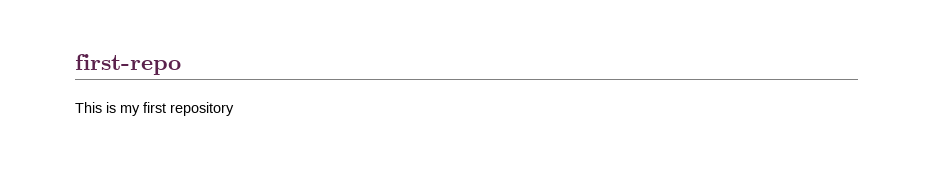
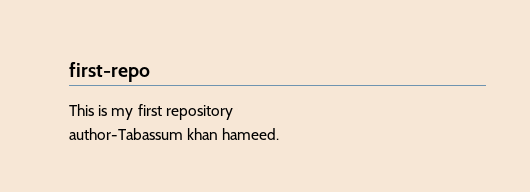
(234, 109) none -> [69,128,280,140] // author-Tabassum khan hameed.

